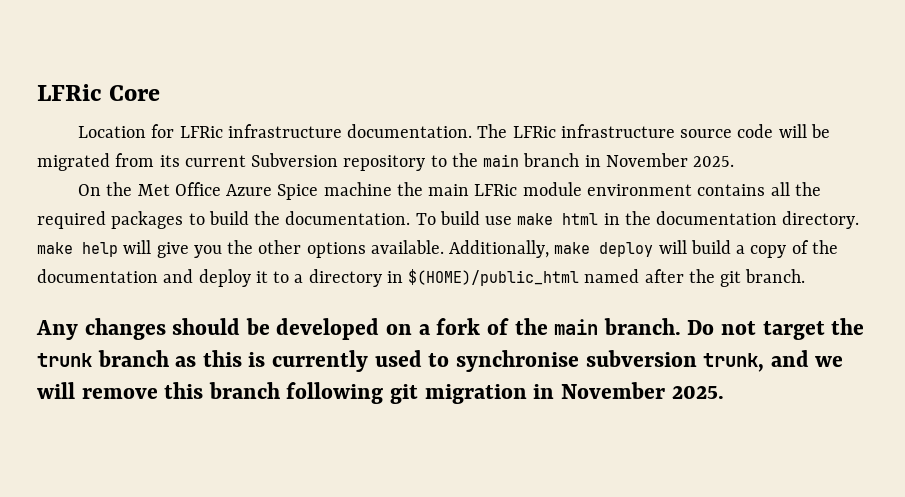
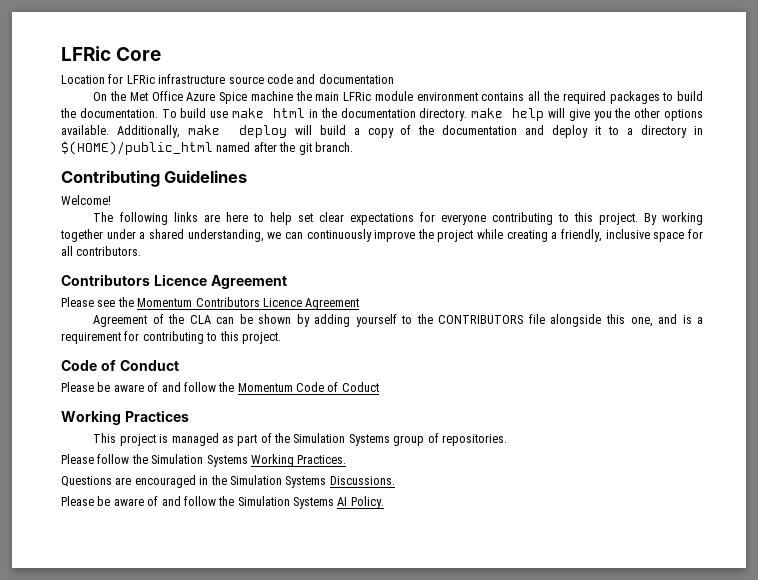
[347,124,830,138] [37,153,735,171] documentation. The LFRic infrastructure source code will be migrated from its current Subversion repository to the main branch in November 2025. -> [228,74,394,84] source code and documentation
[36,318,865,340] [37,350,844,372] [37,382,724,404] Any changes should be developed on a fork of the main branch. Do not target the trunk branch as this is currently used to synchronise subversion trunk, and we will remove this branch following git migration in November 2025. -> [61,170,248,187] [61,195,111,205] [93,212,704,225] [60,229,703,242] [61,246,142,256] [61,274,287,289] [61,297,360,310] [93,314,704,327] [61,331,281,344] [61,360,179,371] [61,382,379,392] [61,410,189,425] [93,433,507,446] [61,454,347,467] [61,475,395,488] [61,496,384,509] Contributing Guidelines // Welcome! // The following links are here to help set clear expectations for everyone contributing to this project. By working together under a shared understanding, we can continuously improve the project while creating a friendly, inclusive space for all contributors. // Contributors Licence Agreement // Please see the Momentum Contributors Licence Agreement // Agreement of the CLA can be shown by adding yourself to the CONTRIBUTORS file alongside this one, and is a requirement for contributing to this project. // Code of Conduct // Please be aware of and follow the Momentum Code of Coduct // Working Practices // This project is managed as part of the Simulation Systems group of repositories. // Please follow the Simulation Systems Working Practices. // Questions are encouraged in the Simulation Systems Discussions. // Please be aware of and follow the Simulation Systems AI Policy.

